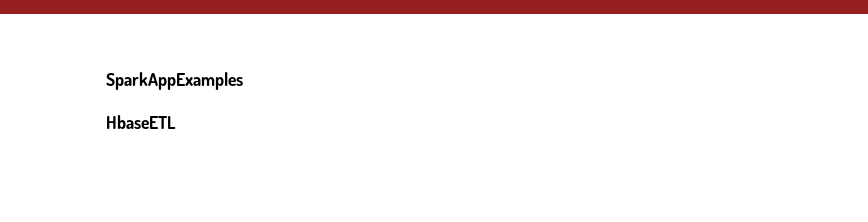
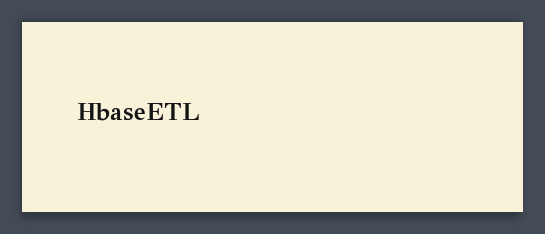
[106,72,243,90] SparkAppExamples // -> (77, 112) none

